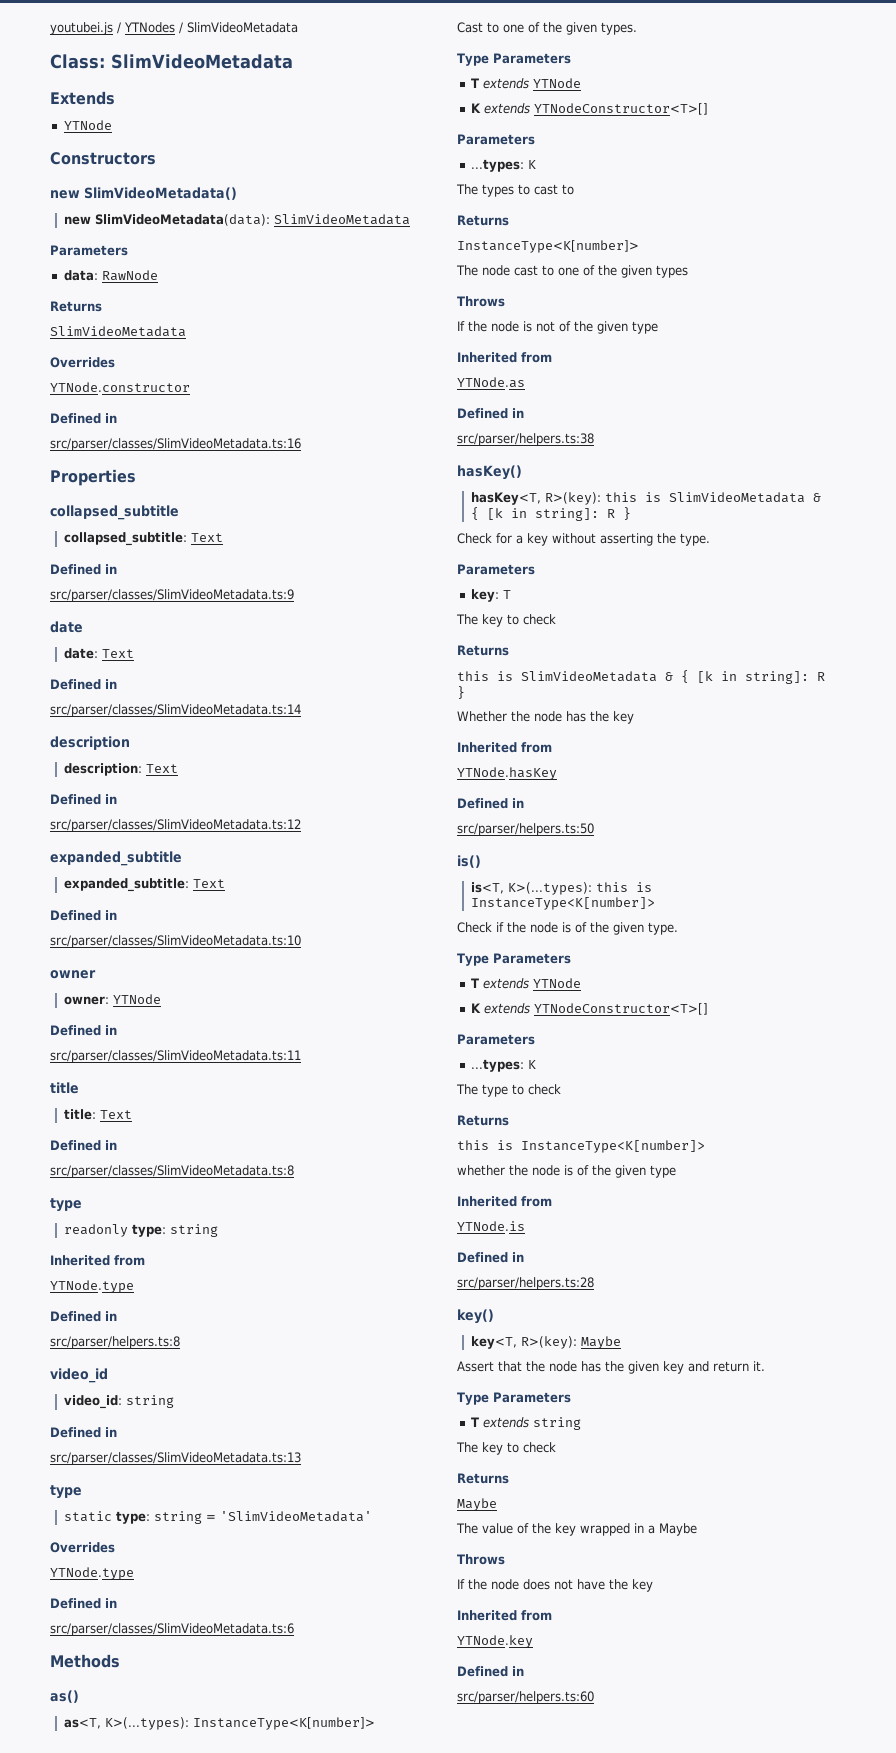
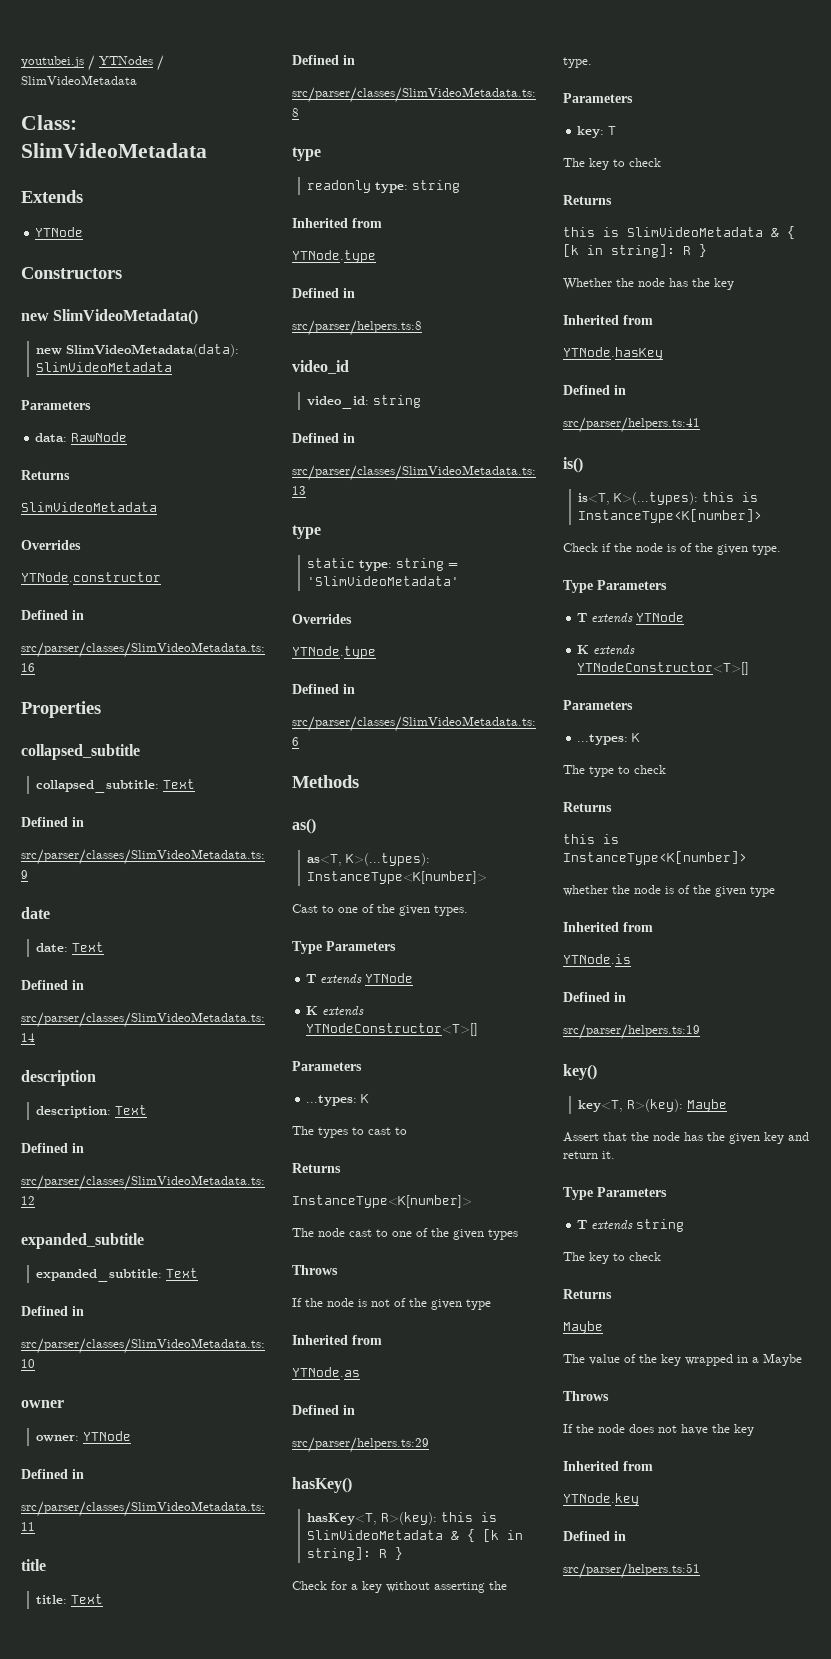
[457,433,594,446] src/parser/helpers.ts:38 -> [292,1437,429,1453] src/parser/helpers.ts:29
[457,823,594,836] src/parser/helpers.ts:50 -> [563,417,700,433] src/parser/helpers.ts:41
[457,1277,594,1290] src/parser/helpers.ts:28 -> [563,1024,700,1040] src/parser/helpers.ts:19
[457,1691,594,1704] src/parser/helpers.ts:60 -> [563,1563,700,1579] src/parser/helpers.ts:51

